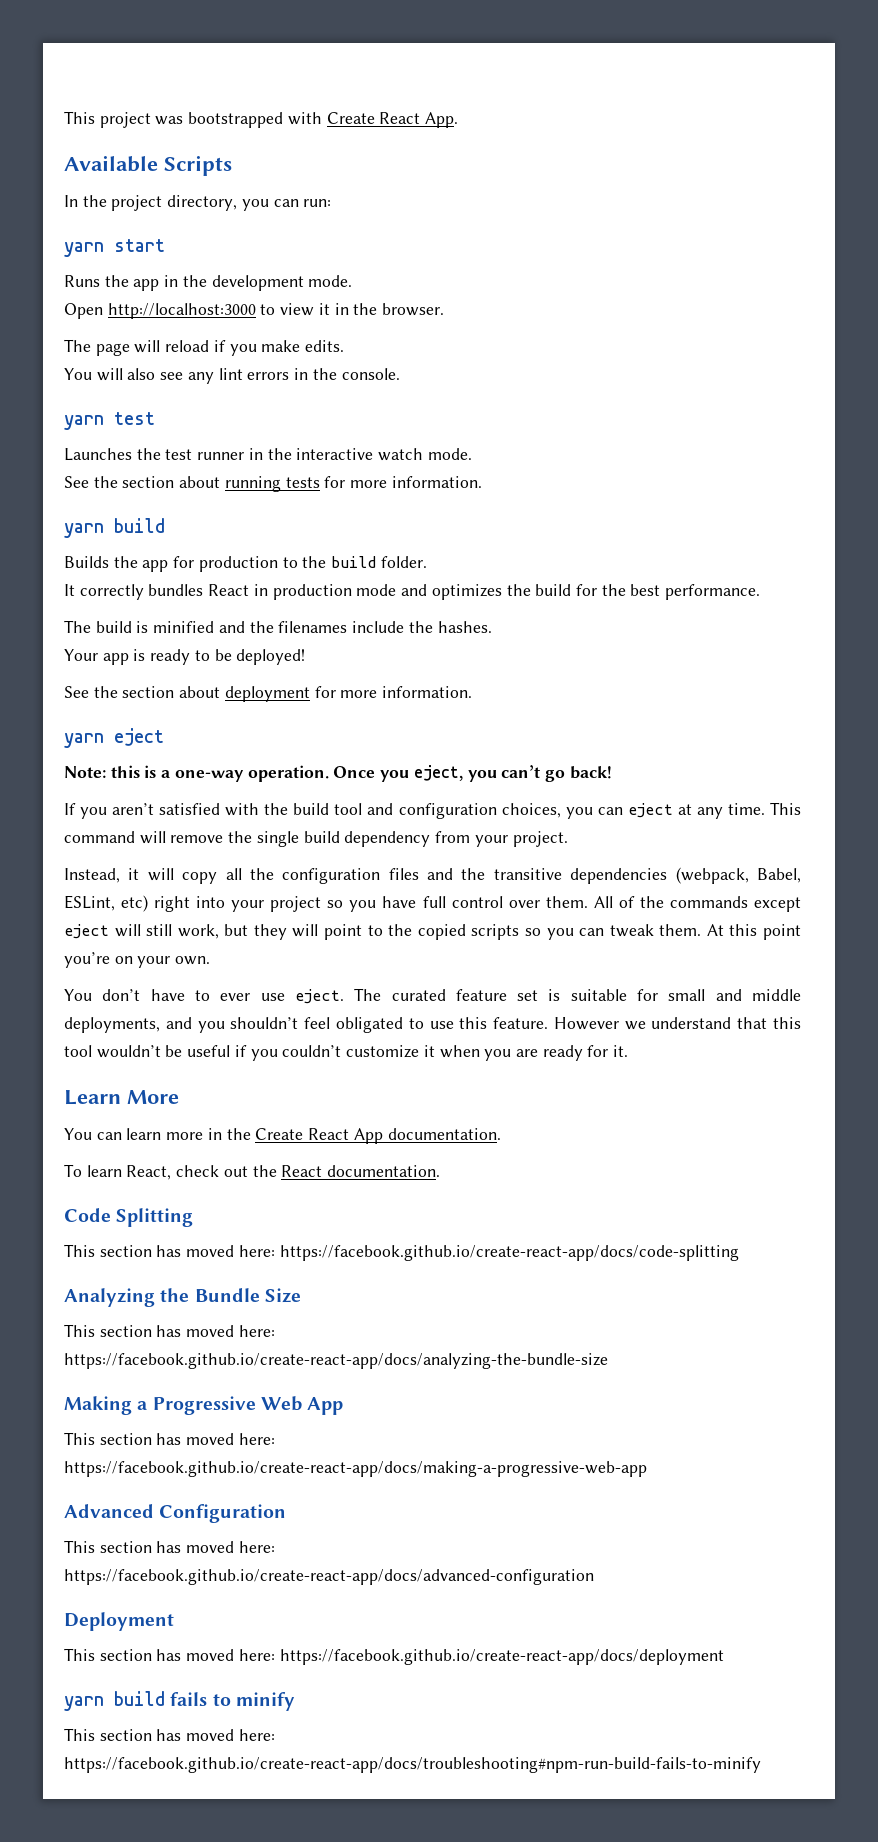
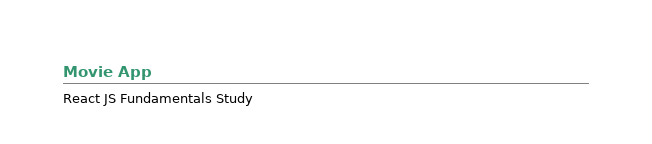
[64,111,459,128] [64,155,232,176] [64,195,332,211] [64,239,165,257] [64,275,353,291] [64,303,445,319] [64,339,345,356] [64,368,400,384] [64,412,155,430] [64,448,472,461] [64,476,482,492] [64,518,165,538] [64,556,427,572] [64,584,761,600] [64,620,492,633] [64,649,306,665] [64,686,473,702] [64,728,164,748] [64,765,612,782] [64,802,801,819] [64,831,568,847] [64,867,802,884] [64,895,801,912] [64,924,801,940] [64,952,211,968] [64,988,801,1004] [64,1017,802,1033] [64,1045,629,1061] [64,1090,179,1105] [64,1128,501,1144] [64,1164,441,1180] [64,1208,194,1227] [64,1244,739,1261] [64,1288,301,1307] [64,1324,275,1337] [64,1353,608,1369] [64,1396,344,1415] [64,1432,275,1445] [64,1461,647,1477] [64,1504,287,1523] [64,1540,275,1553] [64,1569,594,1585] [64,1612,174,1631] [64,1648,724,1665] [64,1691,295,1711] [64,1728,275,1741] [64,1757,761,1773] This project was bootstrapped with Create React App. // Available Scripts // In the project directory, you can run: // yarn start // Runs the app in the development mode. // Open http://localhost:3000 to view it in the browser. // The page will reload if you make edits. // You will also see any lint errors in the console. // yarn test // Launches the test runner in the interactive watch mode. // See the section about running tests for more information. // yarn build // Builds the app for production to the build folder. // It correctly bundles React in production mode and optimizes the build for the best performance. // The build is minified and the filenames include the hashes. // Your app is ready to be deployed! // See the section about deployment for more information. // yarn eject // Note: this is a one-way operation. Once you eject, you can’t go back! // If you aren’t satisfied with the build tool and configuration choices, you can eject at any time. This command will remove the single build dependency from your project. // Instead, it will copy all the configuration files and the transitive dependencies (webpack, Babel, ESLint, etc) right into your project so you have full control over them. All of the commands except eject will still work, but they will point to the copied scripts so you can tweak them. At this point you’re on your own. // You don’t have to ever use eject. The curated feature set is suitable for small and middle deployments, and you shouldn’t feel obligated to use this feature. However we understand that this tool wouldn’t be useful if you couldn’t customize it when you are ready for it. // Learn More // You can learn more in the Create React App documentation. // To learn React, check out the React documentation. // Code Splitting // This section has moved here: https://facebook.github.io/create-react-app/docs/code-splitting // Analyzing the Bundle Size // This section has moved here: https://facebook.github.io/create-react-app/docs/analyzing-the-bundle-size // Making a Progressive Web App // This section has moved here: https://facebook.github.io/create-react-app/docs/making-a-progressive-web-app // Advanced Configuration // This section has moved here: https://facebook.github.io/create-react-app/docs/advanced-configuration // Deployment // This section has moved here: https://facebook.github.io/create-react-app/docs/deployment // yarn build fails to minify // This section has moved here: https://facebook.github.io/create-react-app/docs/troubleshooting#npm-run-build-fails-to-minify -> [63,66,152,80] [63,92,253,106] Movie App // React JS Fundamentals Study

